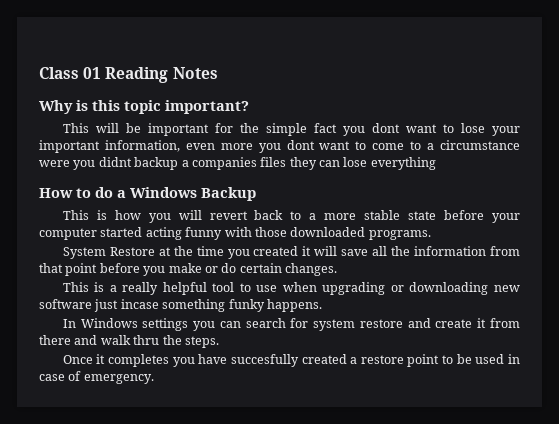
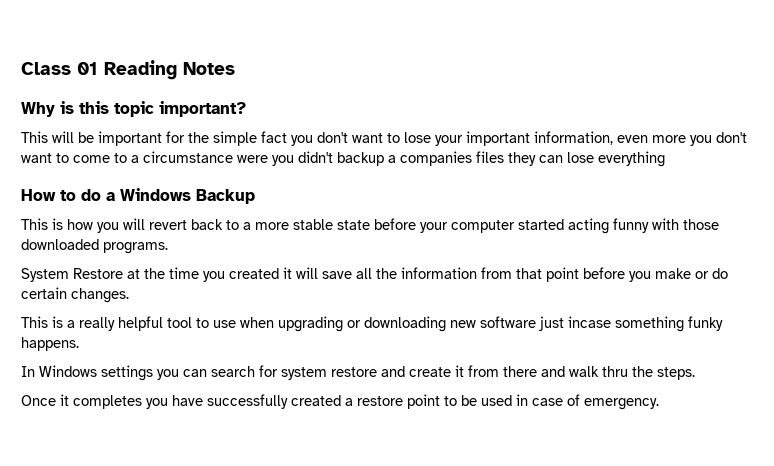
[371,123,400,133] dont -> [317,132,348,143] don't
[286,140,315,150] dont -> [716,132,747,143] don't
[98,157,132,167] didnt -> [298,151,333,163] didn't
[230,354,299,367] succesfully -> [207,394,288,409] successfully

